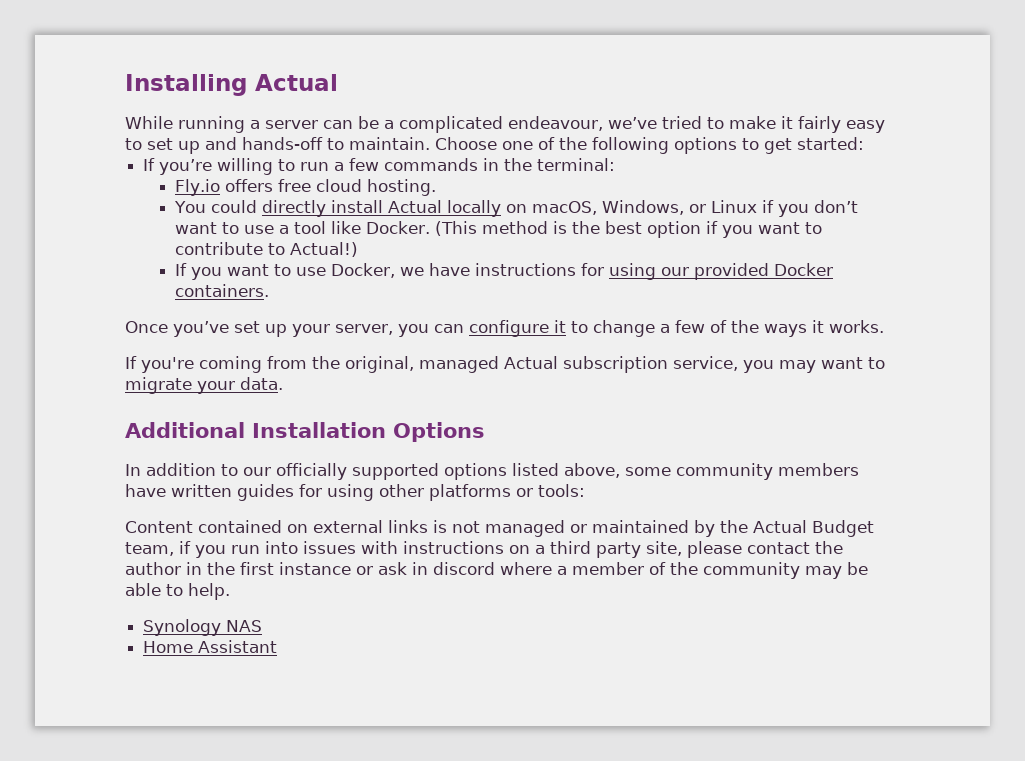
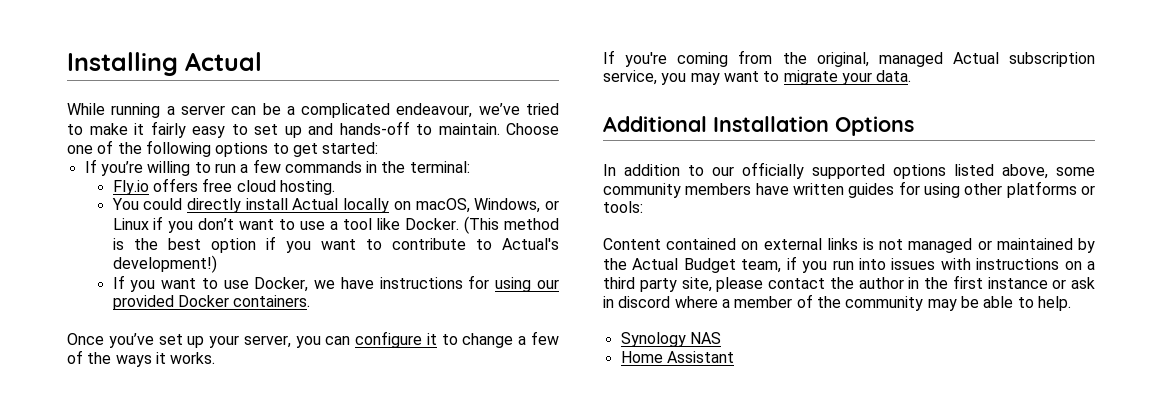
[290,242,359,257] Actual!) -> [501,238,559,250] [112,255,217,273] Actual's development!)

